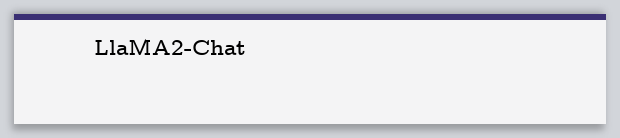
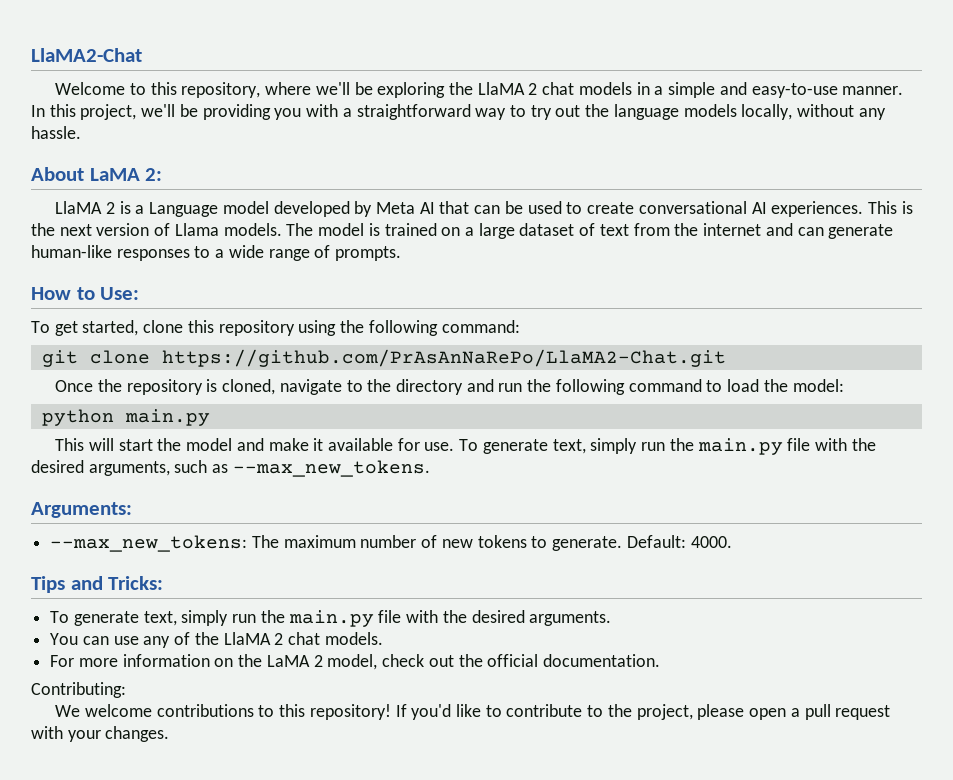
(246, 46) none -> [55,82,904,98] [31,104,886,120] [31,126,81,139] [31,167,163,181] [55,201,913,217] [31,223,894,239] [31,245,402,261] [31,287,140,300] [31,320,520,336] [41,349,726,367] [55,379,844,395] [41,409,210,426] [55,438,876,455] [31,460,430,477] [31,502,132,518] [50,535,732,552] [31,576,164,593] [50,610,612,627] [50,632,383,648] [50,654,660,670] [31,682,126,698] [55,704,891,720] [31,726,170,742] // Welcome to this repository, where we'll be exploring the LlaMA 2 chat models in a simple and easy-to-use manner. In this project, we'll be providing you with a straightforward way to try out the language models locally, without any hassle. // About LaMA 2: // LlaMA 2 is a Language model developed by Meta AI that can be used to create conversational AI experiences. This is the next version of Llama models. The model is trained on a large dataset of text from the internet and can generate human-like responses to a wide range of prompts. // How to Use: // To get started, clone this repository using the following command: // git clone https://github.com/PrAsAnNaRePo/LlaMA2-Chat.git // Once the repository is cloned, navigate to the directory and run the following command to load the model: // python main.py // This will start the model and make it available for use. To generate text, simply run the main.py file with the desired arguments, such as --max_new_tokens. // Arguments: // --max_new_tokens: The maximum number of new tokens to generate. Default: 4000. // Tips and Tricks: // To generate text, simply run the main.py file with the desired arguments. // You can use any of the LlaMA 2 chat models. // For more information on the LaMA 2 model, check out the official documentation. // Contributing: // We welcome contributions to this repository! If you'd like to contribute to the project, please open a pull request with your changes.

